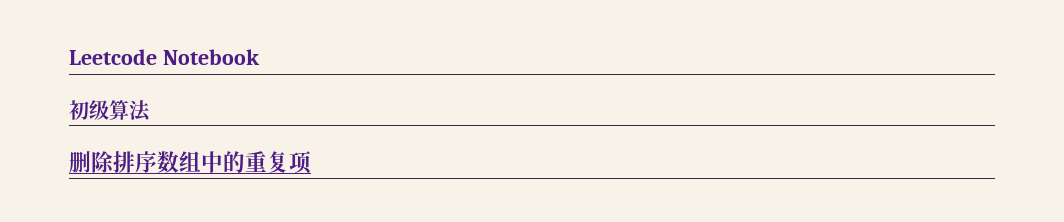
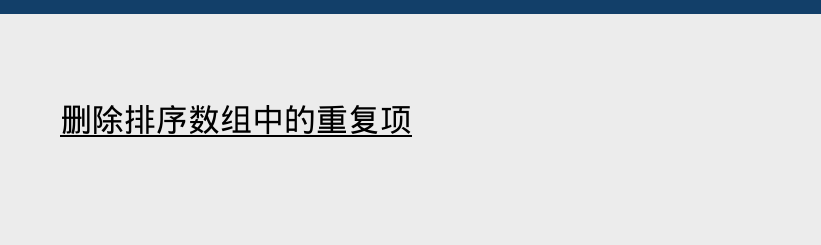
[69,49,260,65] [69,100,151,122] Leetcode Notebook // 初级算法 // -> (60, 119) none

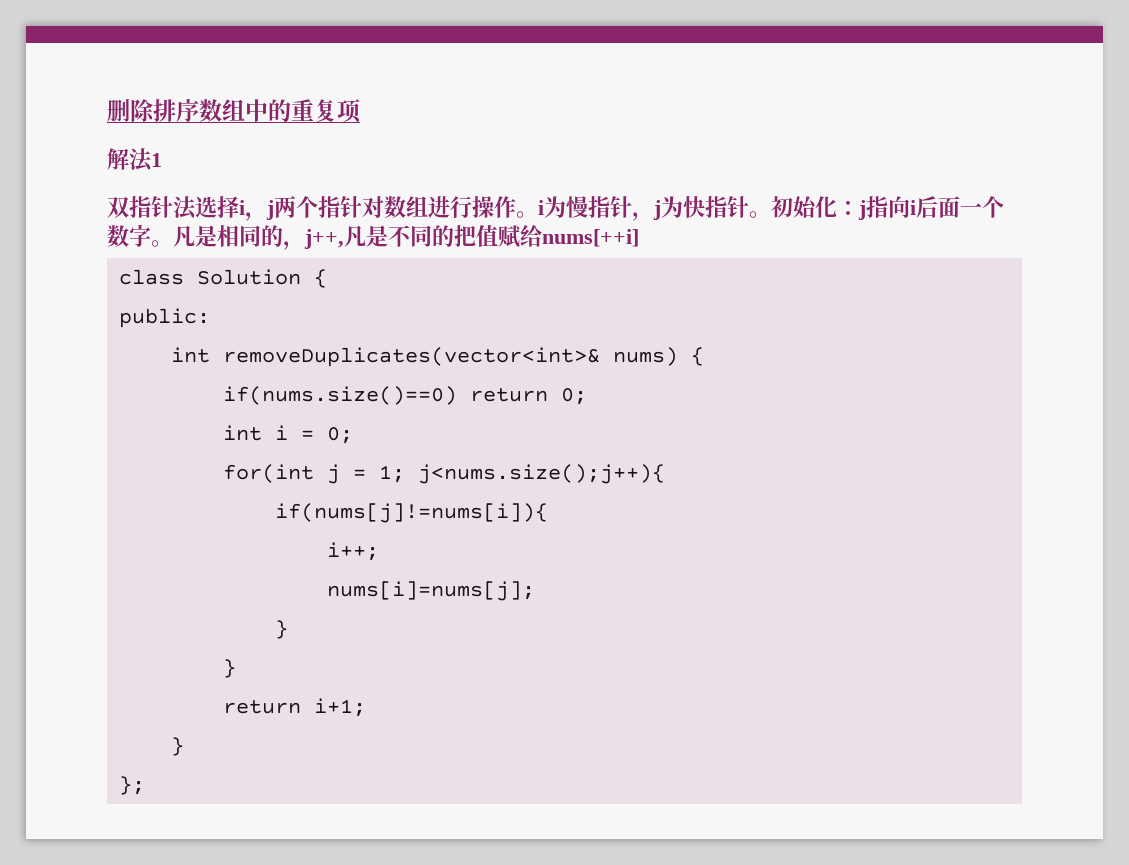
(412, 120) none -> [107,148,162,172] [107,196,1004,221] [107,224,639,250] [119,269,327,288] [119,308,210,328] [171,347,704,367] [223,386,587,405] [223,425,353,444] [223,464,665,484] [275,503,548,523] [327,542,379,561] [327,581,535,601] [275,620,288,639] [223,659,236,678] [223,698,366,717] [171,737,184,756] [119,776,145,795] // 解法1 // 双指针法选择i，j两个指针对数组进行操作。i为慢指针，j为快指针。初始化：j指向i后面一个数字。凡是相同的，j++,凡是不同的把值赋给nums[++i] // class Solution { // public: // int removeDuplicates(vector<int>& nums) { // if(nums.size()==0) return 0; // int i = 0; // for(int j = 1; j<nums.size();j++){ // if(nums[j]!=nums[i]){ // i++; // nums[i]=nums[j]; // } // } // return i+1; // } // };

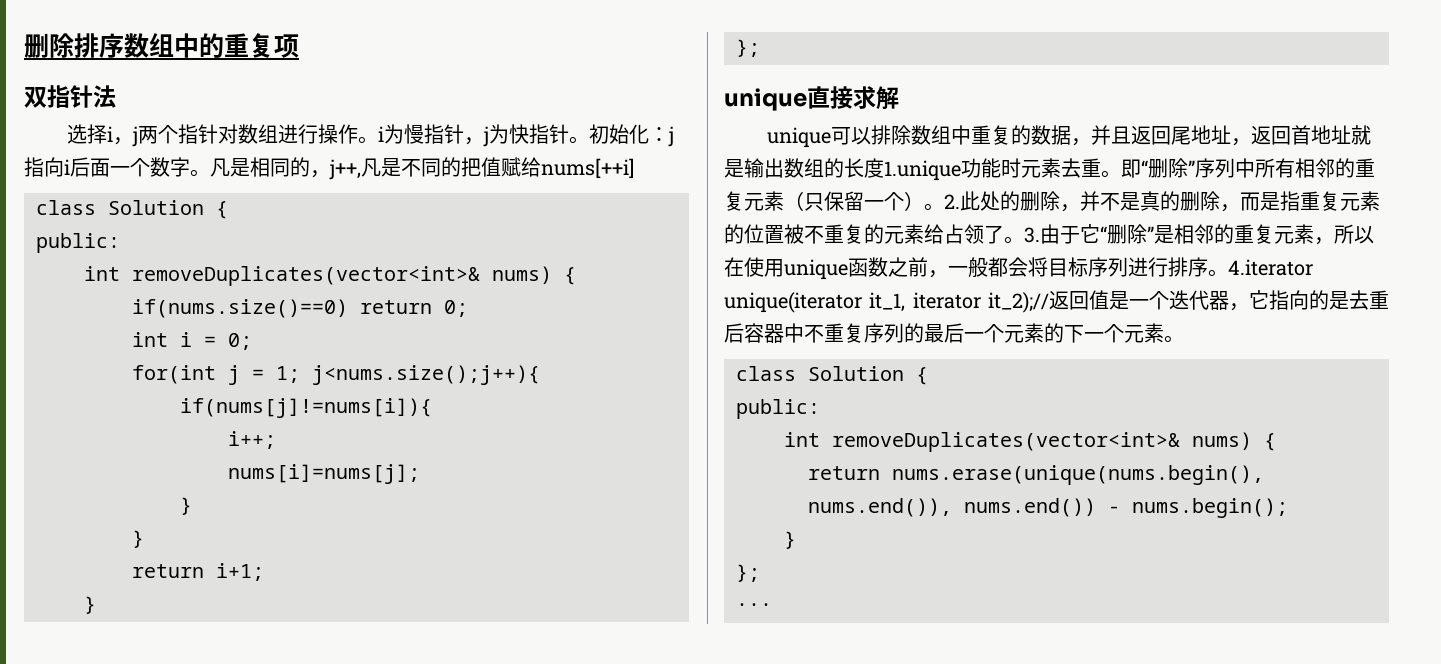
[107,148,162,172] // 解法1 -> (299, 46) none
(197, 208) none -> (116, 96) //
(145, 785) none -> [724,86,899,111] [766,125,1371,148] [724,158,1375,181] [724,191,1380,212] [724,224,1374,245] [724,257,1313,280] [724,290,1389,313] [724,323,1184,343] [736,366,928,385] [736,399,820,419] [784,432,1276,452] [808,465,1264,485] [808,498,1288,518] [784,531,796,549] [736,564,760,582] [736,603,772,612] // unique直接求解 // unique可以排除数组中重复的数据，并且返回尾地址，返回首地址就是输出数组的长度1.unique功能时元素去重。即“删除”序列中所有相邻的重复元素（只保留一个）。2.此处的删除，并不是真的删除，而是指重复元素的位置被不重复的元素给占领了。3.由于它“删除”是相邻的重复元素，所以在使用unique函数之前，一般都会将目标序列进行排序。4.iterator unique(iterator it_1, iterator it_2);//返回值是一个迭代器，它指向的是去重后容器中不重复序列的最后一个元素的下一个元素。 // class Solution { // public: // int removeDuplicates(vector<int>& nums) { // return nums.erase(unique(nums.begin(), nums.end()), nums.end()) - nums.begin(); // } // }; // ···

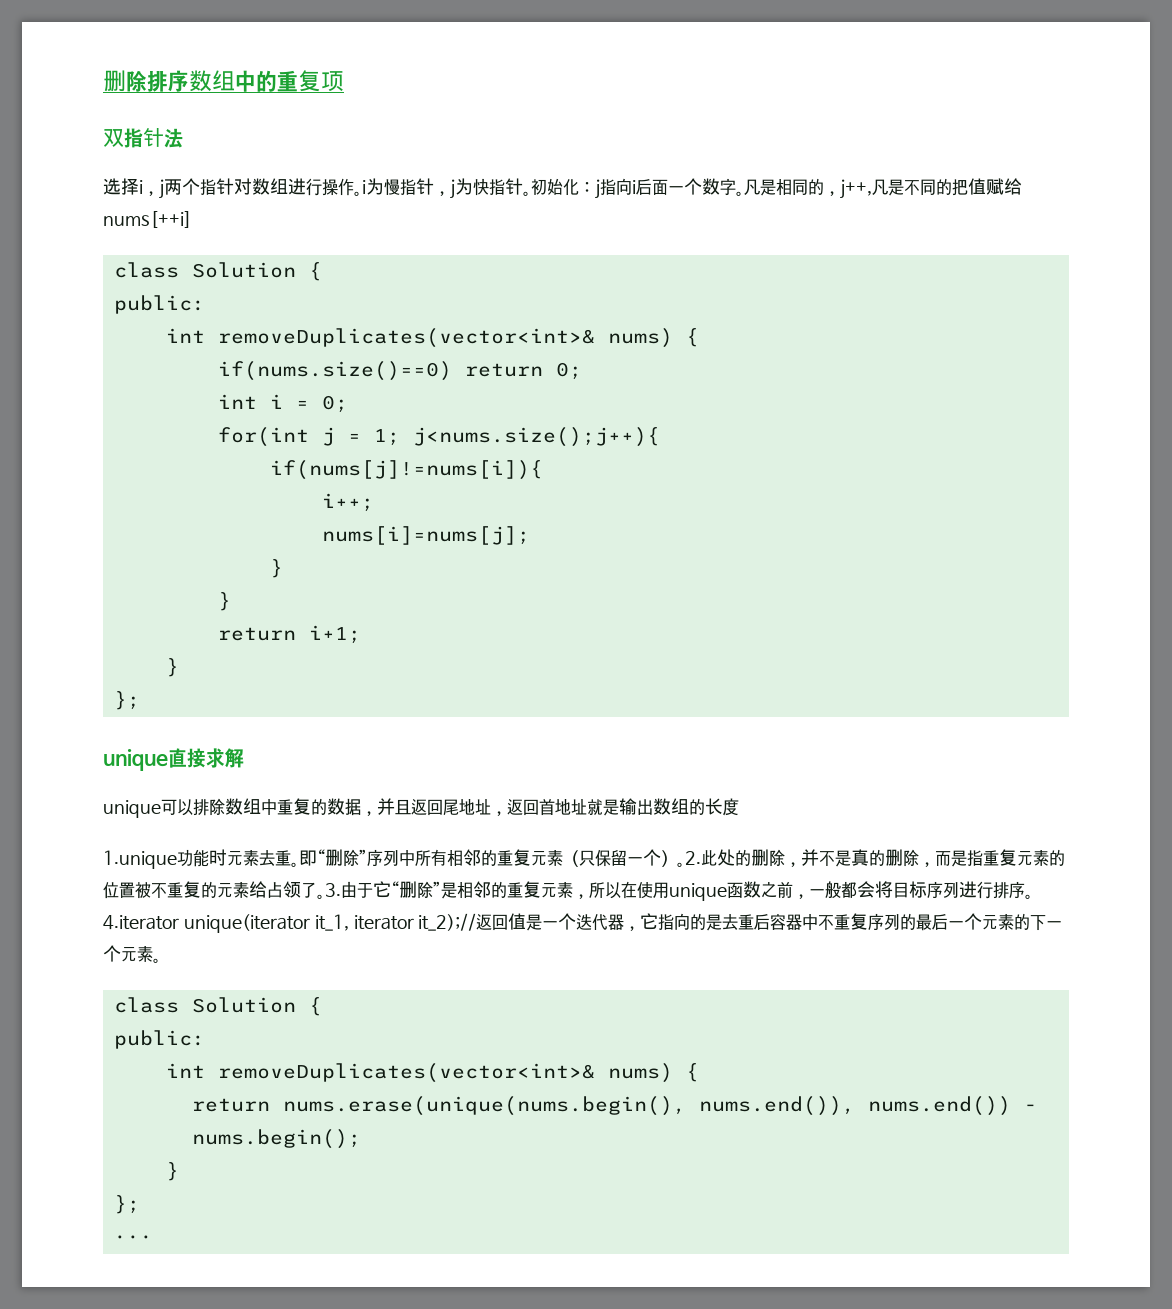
(884, 168) none -> (739, 807) //

